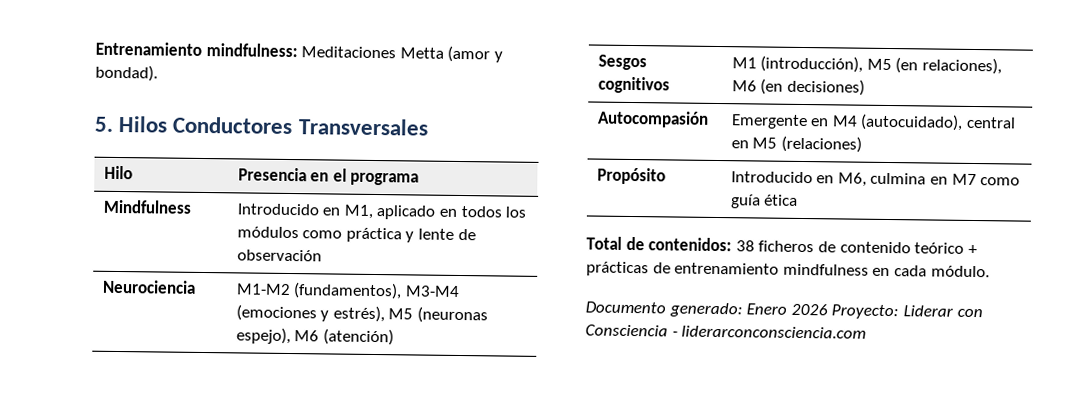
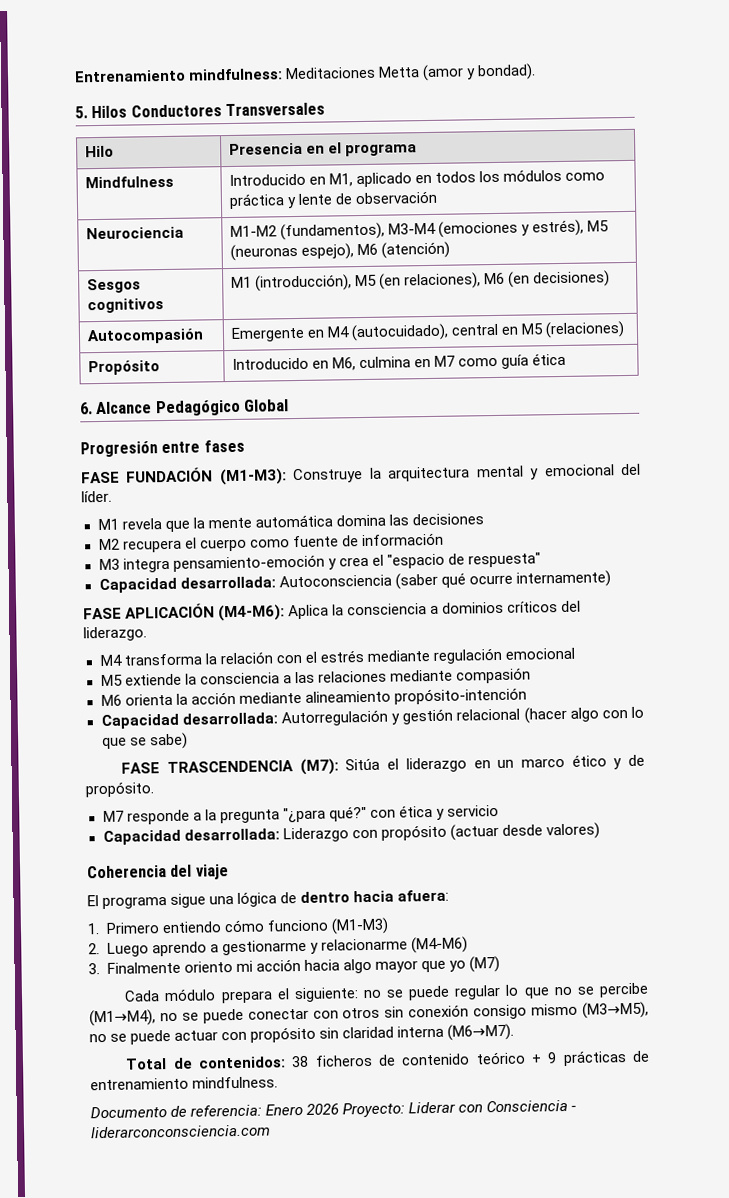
(799, 200) none -> [79,399,290,417] [80,439,245,458] [81,463,642,486] [81,490,112,503] [97,513,484,533] [98,532,444,553] [98,552,541,573] [98,570,611,594] [83,600,582,622] [83,626,147,642] [99,647,575,667] [100,667,531,687] [100,687,527,707] [100,706,644,730] [101,732,188,750] [121,754,645,776] [85,781,154,798] [102,804,500,825] [102,822,600,846] [87,864,229,880] [87,889,450,910] [87,917,389,935] [88,936,468,957] [88,955,501,975] [124,982,649,1004] [89,1001,650,1027] [89,1023,515,1045] // 6. Alcance Pedagógico Global // Progresión entre fases // FASE FUNDACIÓN (M1-M3): Construye la arquitectura mental y emocional del líder. // M1 revela que la mente automática domina las decisiones // M2 recupera el cuerpo como fuente de información // M3 integra pensamiento-emoción y crea el "espacio de respuesta" // Capacidad desarrollada: Autoconsciencia (saber qué ocurre internamente) // FASE APLICACIÓN (M4-M6): Aplica la consciencia a dominios críticos del liderazgo. // M4 transforma la relación con el estrés mediante regulación emocional // M5 extiende la consciencia a las relaciones mediante compasión // M6 orienta la acción mediante alineamiento propósito-intención // Capacidad desarrollada: Autorregulación y gestión relacional (hacer algo con lo que se sabe) // FASE TRASCENDENCIA (M7): Sitúa el liderazgo en un marco ético y de propósito. // M7 responde a la pregunta "¿para qué?" con ética y servicio // Capacidad desarrollada: Liderazgo con propósito (actuar desde valores) // Coherencia del viaje // El programa sigue una lógica de dentro hacia afuera: // 1. Primero entiendo cómo funciono (M1-M3) // 2. Luego aprendo a gestionarme y relacionarme (M4-M6) // 3. Finalmente oriento mi acción hacia algo mayor que yo (M7) // Cada módulo prepara el siguiente: no se puede regular lo que no se percibe (M1→M4), no se puede conectar con otros sin conexión consigo mismo (M3→M5), no se puede actuar con propósito sin claridad interna (M6→M7).
(978, 249) none -> [547,1052,558,1064] 9
[782,263,990,278] mindfulness en cada módulo. -> [192,1076,279,1089] mindfulness.
[668,302,743,318] generado: -> [170,1104,263,1118] de referencia:

